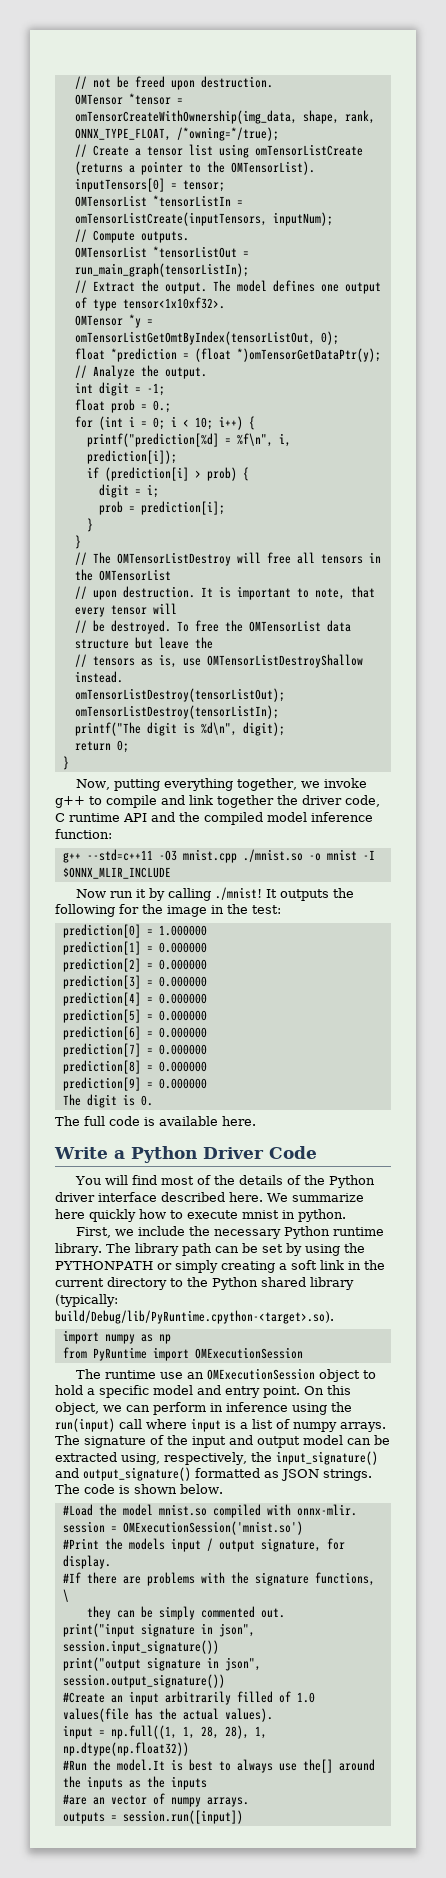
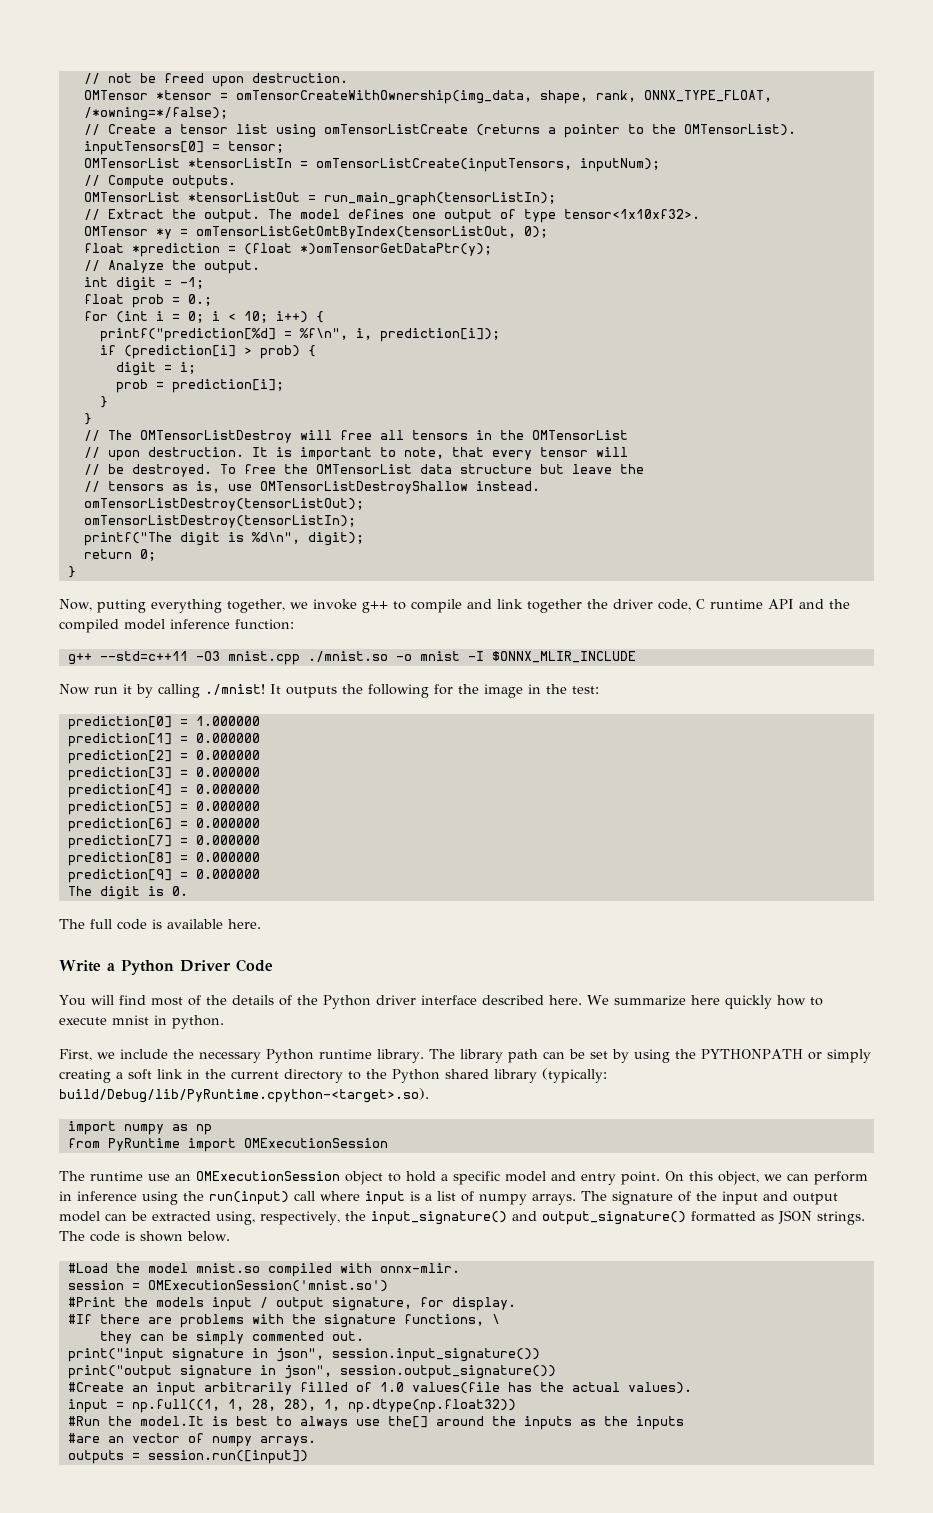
[176,127,279,141] /*owning=*/true); -> [83,107,228,121] /*owning=*/false);

